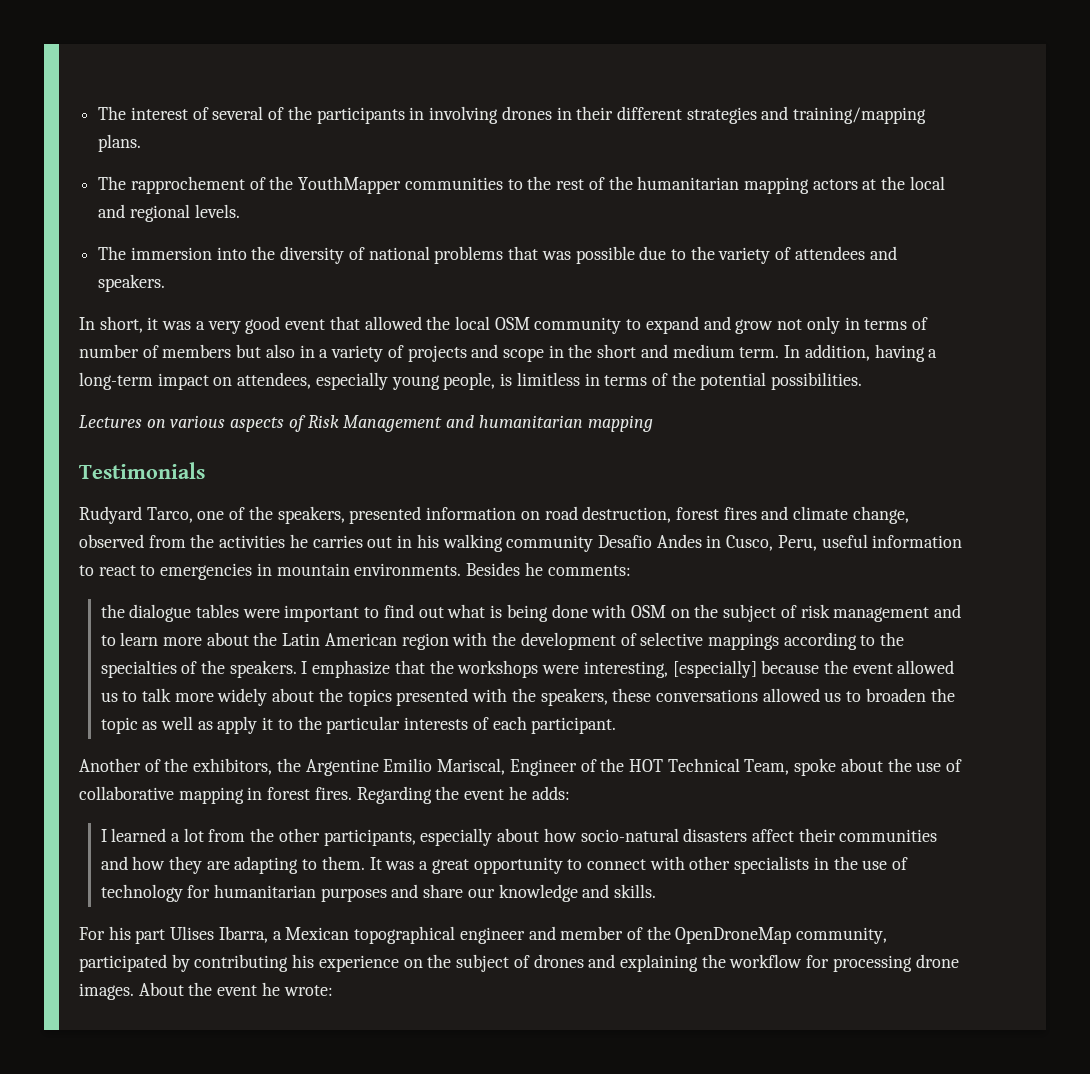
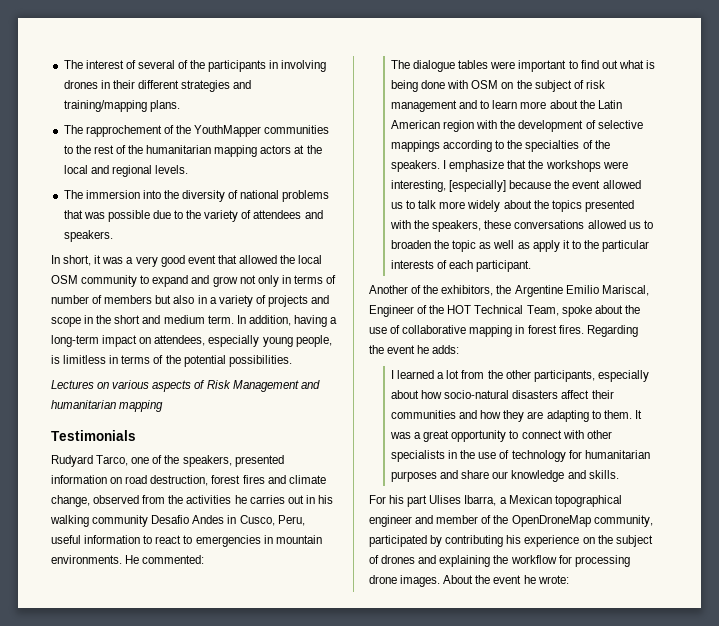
[466,562,631,576] [100,604,125,618] Besides he comments: // the -> [125,555,205,564] [390,60,410,69] He commented: // The

